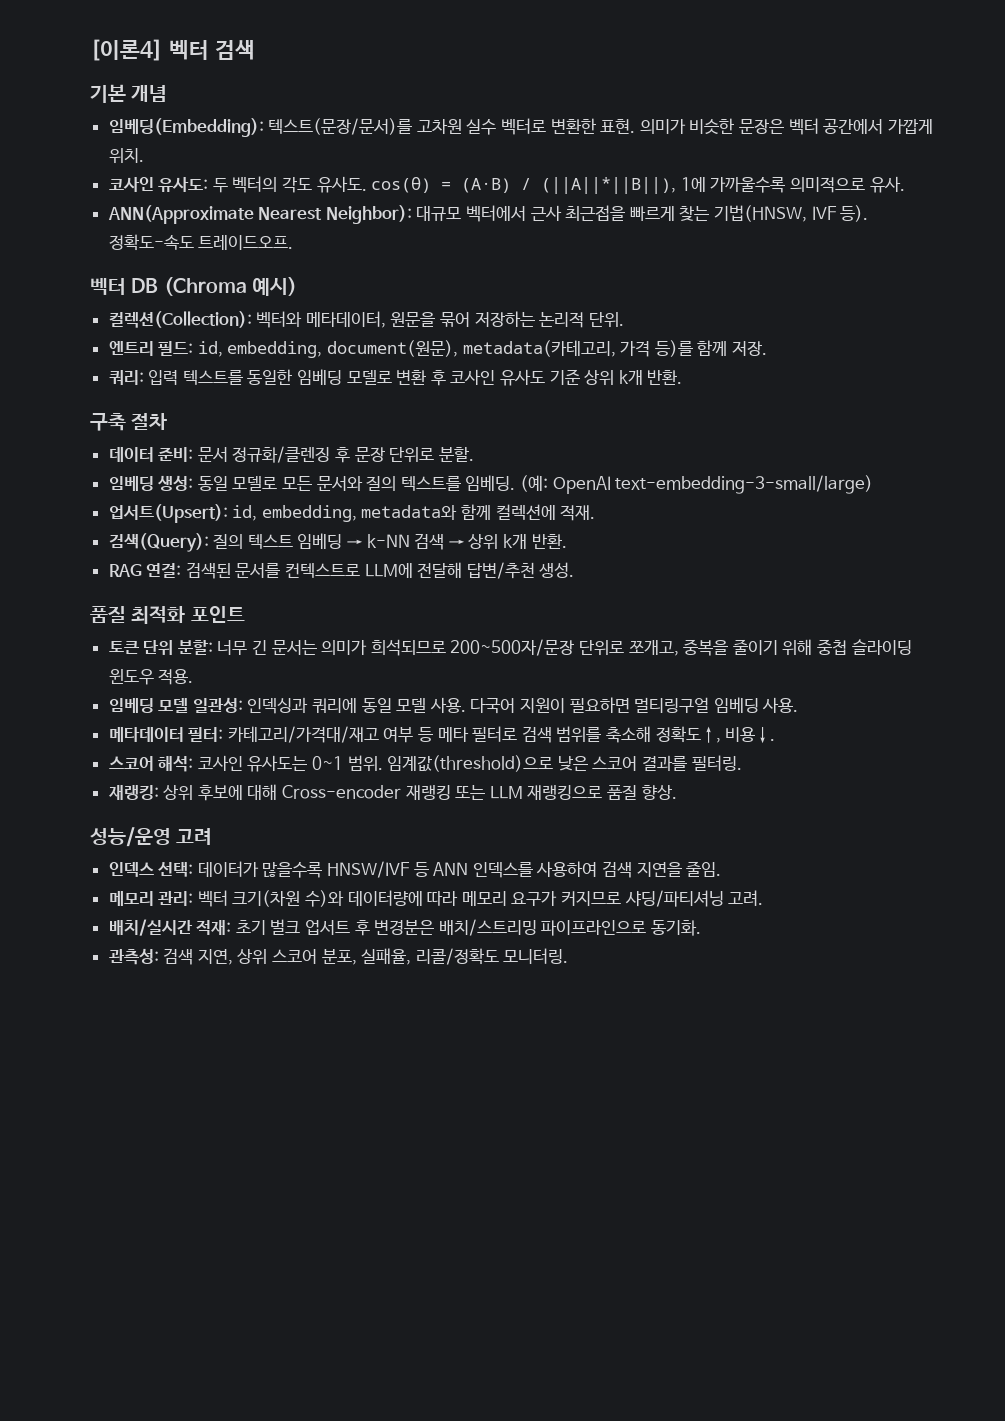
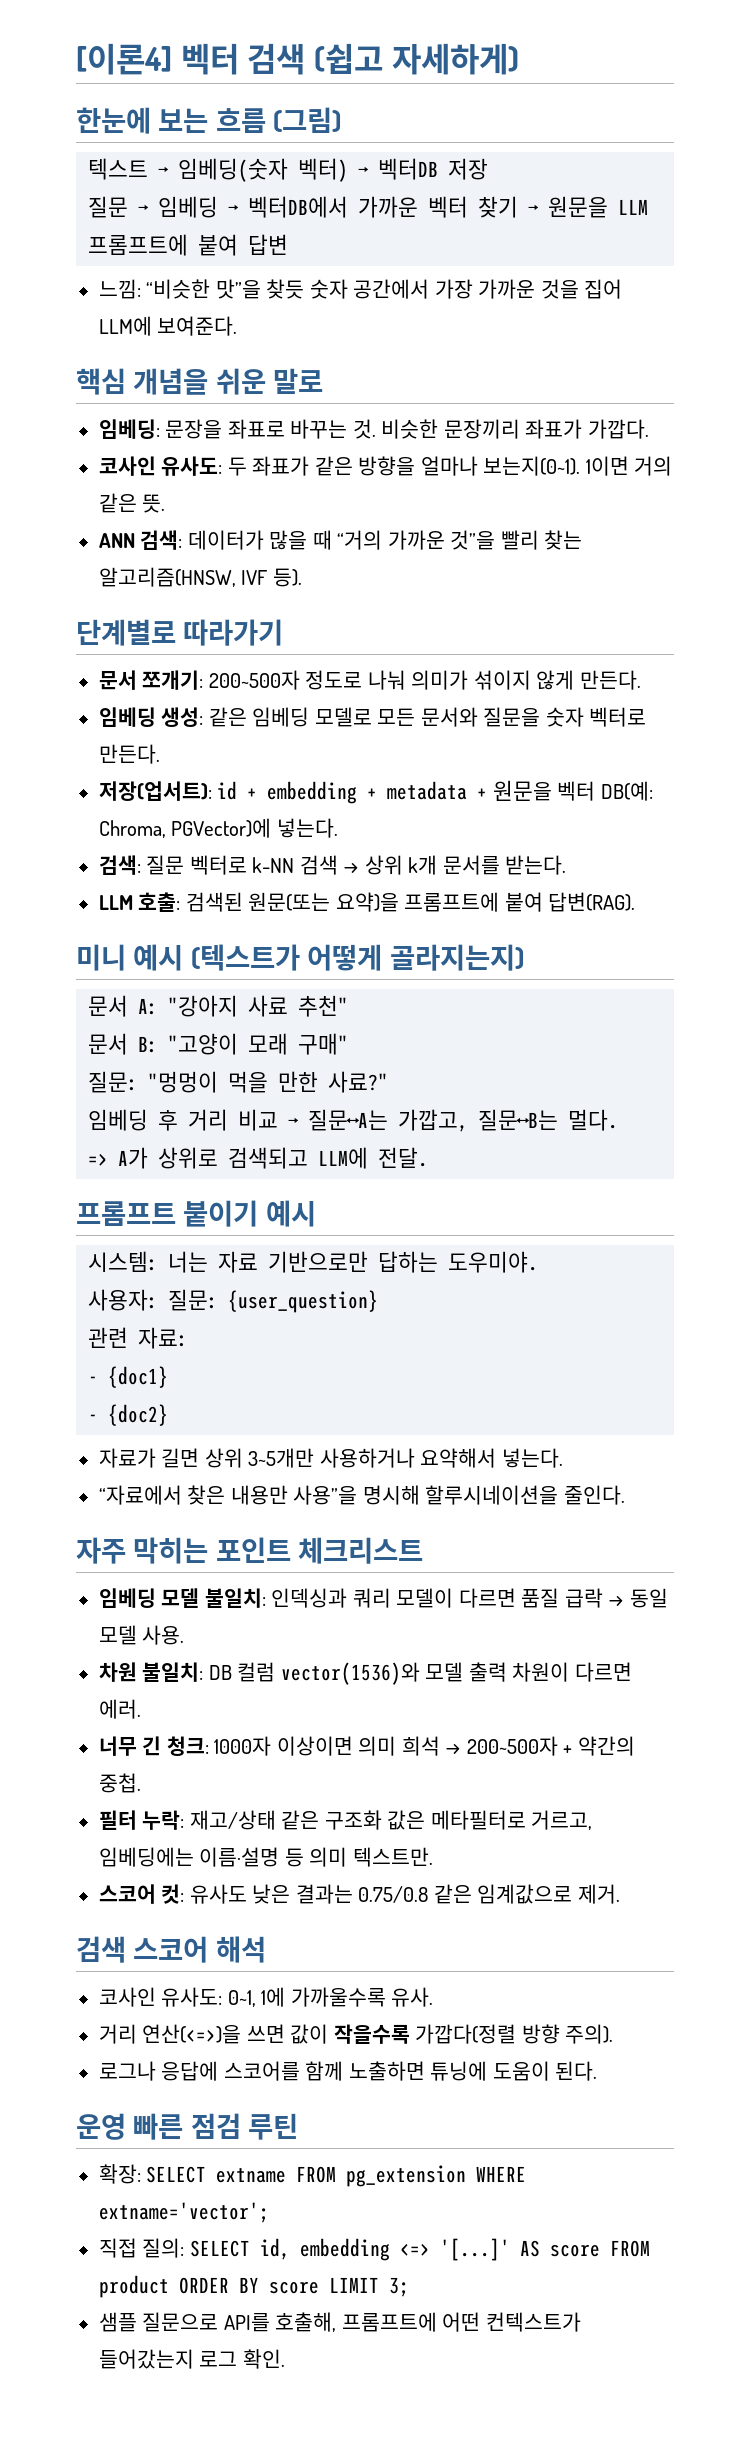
[90,84,168,103] [108,118,933,137] [108,148,144,164] [108,176,905,194] [107,205,869,224] [108,234,294,251] [90,277,298,296] [108,311,624,328] [108,340,768,358] [108,369,683,386] [90,413,168,431] [108,446,474,463] // 기본 개념 // 임베딩(Embedding): 텍스트(문장/문서)를 고차원 실수 벡터로 변환한 표현. 의미가 비슷한 문장은 벡터 공간에서 가깝게 위치. // 코사인 유사도: 두 벡터의 각도 유사도. cos(θ) = (A·B) / (||A||*||B||), 1에 가까울수록 의미적으로 유사. // ANN(Approximate Nearest Neighbor): 대규모 벡터에서 근사 최근접을 빠르게 찾는 기법(HNSW, IVF 등). 정확도-속도 트레이드오프. // 벡터 DB (Chroma 예시) // 컬렉션(Collection): 벡터와 메타데이터, 원문을 묶어 저장하는 논리적 단위. // 엔트리 필드: id, embedding, document(원문), metadata(카테고리, 가격 등)를 함께 저장. // 쿼리: 입력 텍스트를 동일한 임베딩 모델로 변환 후 코사인 유사도 기준 상위 k개 반환. // 구축 절차 // 데이터 준비: 문서 정규화/클렌징 후 문장 단위로 분할. -> [313,43,519,75] [76,107,342,134] [88,158,489,182] [88,196,649,218] [88,234,289,256] [98,279,623,299] [98,316,238,336] [76,368,324,395] [98,419,649,439] [98,456,673,476] [98,493,166,513] [98,530,583,550] [98,567,302,587] [76,619,284,646] [98,670,641,690] (쉽고 자세하게) // 한눈에 보는 흐름 (그림) // 텍스트 → 임베딩(숫자 벡터) → 벡터DB 저장 // 질문 → 임베딩 → 벡터DB에서 가까운 벡터 찾기 → 원문을 LLM 프롬프트에 붙여 답변 // 느낌: “비슷한 맛”을 찾듯 숫자 공간에서 가장 가까운 것을 집어 LLM에 보여준다. // 핵심 개념을 쉬운 말로 // 임베딩: 문장을 좌표로 바꾸는 것. 비슷한 문장끼리 좌표가 가깝다. // 코사인 유사도: 두 좌표가 같은 방향을 얼마나 보는지(0~1). 1이면 거의 같은 뜻. // ANN 검색: 데이터가 많을 때 “거의 가까운 것”을 빨리 찾는 알고리즘(HNSW, IVF 등). // 단계별로 따라가기 // 문서 쪼개기: 200~500자 정도로 나눠 의미가 섞이지 않게 만든다.
[197,476,228,491] 동일 -> [208,707,310,727] 같은 임베딩
[366,475,874,494] [108,504,596,523] [108,533,364,552] 질의 텍스트를 임베딩. (예: OpenAI text-embedding-3-small/large) // 업서트(Upsert): id, embedding, metadata와 함께 컬렉션에 적재. // 검색(Query): 질의 텍스트 임베딩 → -> [483,707,647,727] [98,744,160,764] [98,780,653,804] [98,818,338,838] [98,855,247,875] 질문을 숫자 벡터로 만든다. // 저장(업서트): id + embedding + metadata + 원문을 벡터 DB(예: Chroma, PGVector)에 넣는다. // 검색: 질문 벡터로
[531,534,567,549] [108,562,575,579] [90,606,245,624] [108,639,912,656] [108,669,194,685] [108,697,799,714] [108,726,776,744] [108,755,742,772] [108,784,677,801] [90,827,213,847] [108,861,722,878] [108,890,764,907] [108,919,702,936] [108,948,569,965] 반환. // RAG 연결: 검색된 문서를 컨텍스트로 LLM에 전달해 답변/추천 생성. // 품질 최적화 포인트 // 토큰 단위 분할: 너무 긴 문서는 의미가 희석되므로 200~500자/문장 단위로 쪼개고, 중복을 줄이기 위해 중첩 슬라이딩 윈도우 적용. // 임베딩 모델 일관성: 인덱싱과 쿼리에 동일 모델 사용. 다국어 지원이 필요하면 멀티링구얼 임베딩 사용. // 메타데이터 필터: 카테고리/가격대/재고 여부 등 메타 필터로 검색 범위를 축소해 정확도↑, 비용↓. // 스코어 해석: 코사인 유사도는 0~1 범위. 임계값(threshold)으로 낮은 스코어 결과를 필터링. // 재랭킹: 상위 후보에 대해 Cross-encoder 재랭킹 또는 LLM 재랭킹으로 품질 향상. // 성능/운영 고려 // 인덱스 선택: 데이터가 많을수록 HNSW/IVF 등 ANN 인덱스를 사용하여 검색 지연을 줄임. // 메모리 관리: 벡터 크기(차원 수)와 데이터량에 따라 메모리 요구가 커지므로 샤딩/파티셔닝 고려. // 배치/실시간 적재: 초기 벌크 업서트 후 변경분은 배치/스트리밍 파이프라인으로 동기화. // 관측성: 검색 지연, 상위 스코어 분포, 실패율, 리콜/정확도 모니터링. -> [442,855,567,875] [98,892,636,912] [76,944,524,971] [88,995,349,1017] [88,1033,349,1055] [88,1071,389,1093] [88,1109,619,1132] [88,1147,429,1169] [76,1200,316,1227] [88,1251,539,1273] [88,1289,379,1313] [88,1327,189,1349] [88,1366,169,1388] [88,1404,169,1426] [98,1448,563,1468] [98,1485,625,1505] [76,1537,424,1564] [98,1588,668,1608] [98,1625,185,1645] [98,1662,632,1685] [98,1699,141,1719] [98,1736,635,1756] [98,1773,141,1793] [98,1810,593,1830] [98,1847,433,1867] [98,1884,620,1904] [76,1936,266,1963] [98,1987,434,2007] [98,2024,614,2044] [98,2061,598,2081] [76,2113,299,2140] [98,2164,527,2187] [98,2202,269,2223] [98,2238,650,2261] [98,2275,409,2298] [98,2312,581,2332] [98,2349,285,2369] 문서를 받는다. // LLM 호출: 검색된 원문(또는 요약)을 프롬프트에 붙여 답변(RAG). // 미니 예시 (텍스트가 어떻게 골라지는지) // 문서 A: "강아지 사료 추천" // 문서 B: "고양이 모래 구매" // 질문: "멍멍이 먹을 만한 사료?" // 임베딩 후 거리 비교 → 질문↔A는 가깝고, 질문↔B는 멀다. // => A가 상위로 검색되고 LLM에 전달. // 프롬프트 붙이기 예시 // 시스템: 너는 자료 기반으로만 답하는 도우미야. // 사용자: 질문: {user_question} // 관련 자료: // - {doc1} // - {doc2} // 자료가 길면 상위 3~5개만 사용하거나 요약해서 넣는다. // “자료에서 찾은 내용만 사용”을 명시해 할루시네이션을 줄인다. // 자주 막히는 포인트 체크리스트 // 임베딩 모델 불일치: 인덱싱과 쿼리 모델이 다르면 품질 급락 → 동일 모델 사용. // 차원 불일치: DB 컬럼 vector(1536)와 모델 출력 차원이 다르면 에러. // 너무 긴 청크: 1000자 이상이면 의미 희석 → 200~500자 + 약간의 중첩. // 필터 누락: 재고/상태 같은 구조화 값은 메타필터로 거르고, 임베딩에는 이름·설명 등 의미 텍스트만. // 스코어 컷: 유사도 낮은 결과는 0.75/0.8 같은 임계값으로 제거. // 검색 스코어 해석 // 코사인 유사도: 0~1, 1에 가까울수록 유사. // 거리 연산(<=>)을 쓰면 값이 작을수록 가깝다(정렬 방향 주의). // 로그나 응답에 스코어를 함께 노출하면 튜닝에 도움이 된다. // 운영 빠른 점검 루틴 // 확장: SELECT extname FROM pg_extension WHERE extname='vector'; // 직접 질의: SELECT id, embedding <=> '[...]' AS score FROM product ORDER BY score LIMIT 3; // 샘플 질문으로 API를 호출해, 프롬프트에 어떤 컨텍스트가 들어갔는지 로그 확인.

